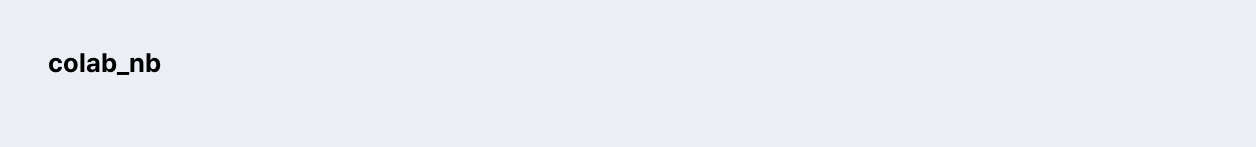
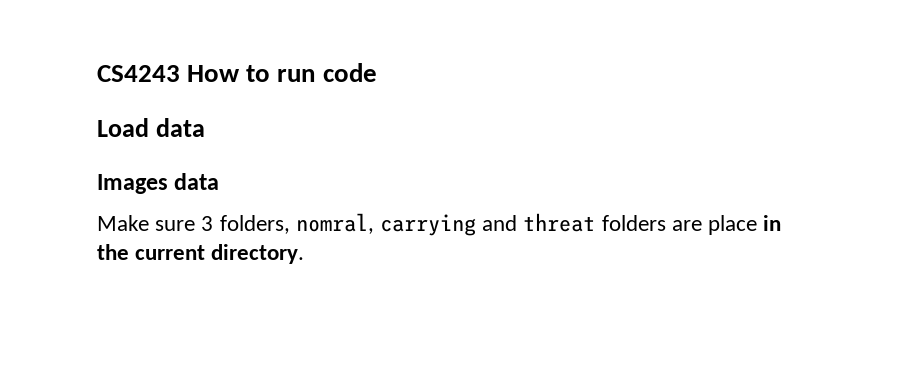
[48,53,161,75] colab_nb -> [97,63,377,82] [97,118,205,137] [97,173,220,194] [97,213,782,236] [97,244,305,264] CS4243 How to run code // Load data // Images data // Make sure 3 folders, nomral, carrying and threat folders are place in the current directory.

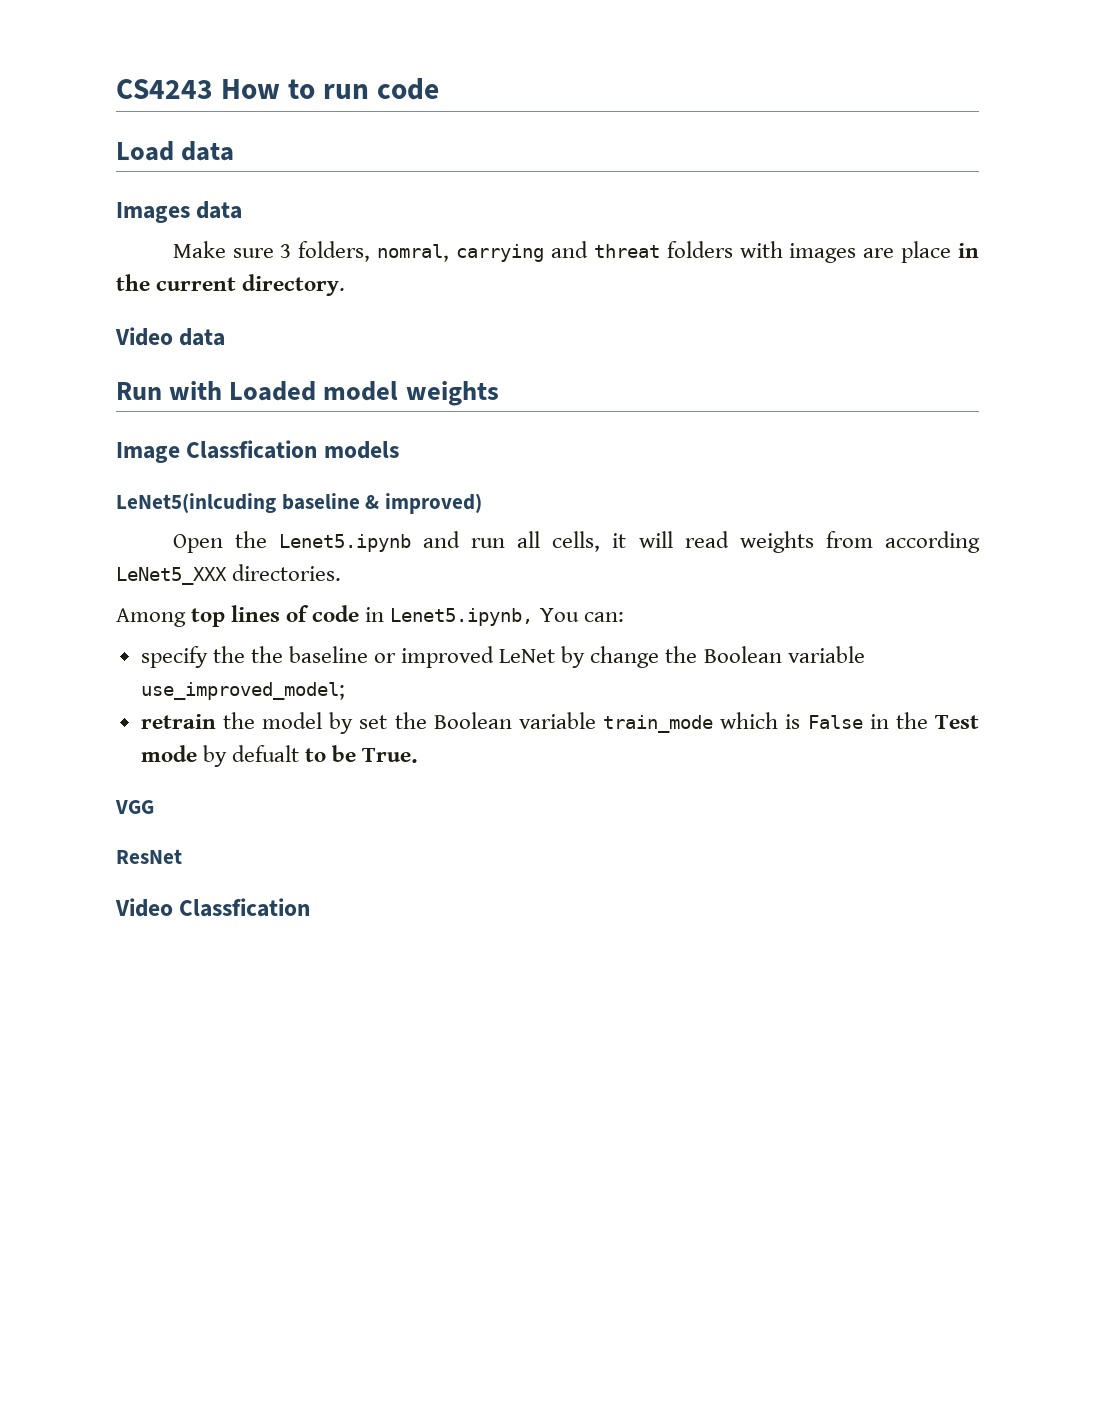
(666, 223) none -> [739,241,857,263] with images
(305, 254) none -> [115,327,226,346] [116,381,499,406] [116,440,399,463] [116,493,483,514] [172,531,980,553] [116,564,342,585] [116,605,624,627] [140,646,865,668] [140,682,345,700] [140,712,980,734] [140,745,419,767] [115,800,154,814] [116,849,182,864] [115,898,311,917] // Video data // Run with Loaded model weights // Image Classfication models // LeNet5(inlcuding baseline & improved) // Open the Lenet5.ipynb and run all cells, it will read weights from according LeNet5_XXX directories. // Among top lines of code in Lenet5.ipynb, You can: // specify the the baseline or improved LeNet by change the Boolean variable use_improved_model; // retrain the model by set the Boolean variable train_mode which is False in the Test mode by defualt to be True. // VGG // ResNet // Video Classfication

